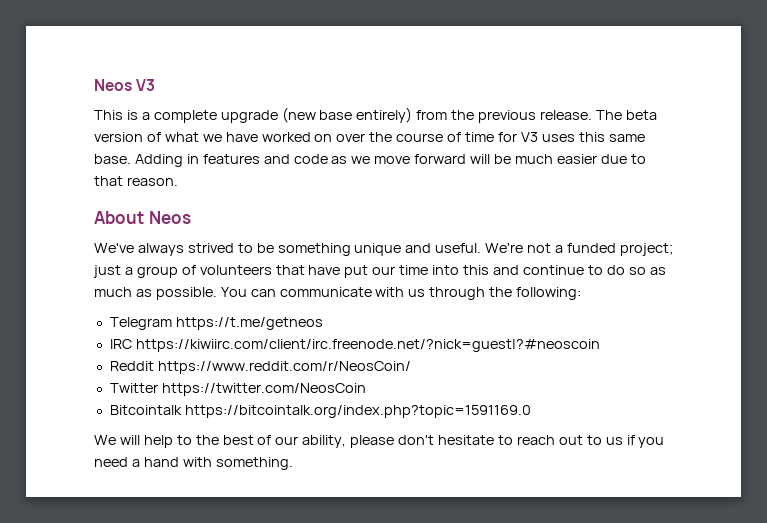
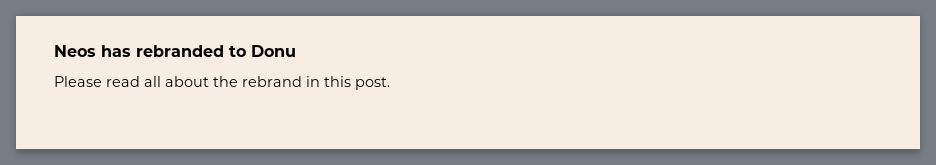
[94,79,156,91] [94,107,657,123] [94,132,645,142] [94,154,646,167] [94,176,178,186] [94,211,191,224] [94,243,673,256] [93,265,666,278] [94,287,582,300] [109,317,323,330] [109,339,600,352] [109,361,411,374] [109,383,366,396] [109,405,531,418] [94,435,665,448] [94,457,293,470] Neos V3 // This is a complete upgrade (new base entirely) from the previous release. The beta version of what we have worked on over the course of time for V3 uses this same base. Adding in features and code as we move forward will be much easier due to that reason. // About Neos // We've always strived to be something unique and useful. We're not a funded project; just a group of volunteers that have put our time into this and continue to do so as much as possible. You can communicate with us through the following: // Telegram https://t.me/getneos // IRC https://kiwiirc.com/client/irc.freenode.net/?nick=guest|?#neoscoin // Reddit https://www.reddit.com/r/NeosCoin/ // Twitter https://twitter.com/NeosCoin // Bitcointalk https://bitcointalk.org/index.php?topic=1591169.0 // We will help to the best of our ability, please don't hesitate to reach out to us if you need a hand with something. -> [54,45,296,57] [54,76,390,90] Neos has rebranded to Donu // Please read all about the rebrand in this post.

